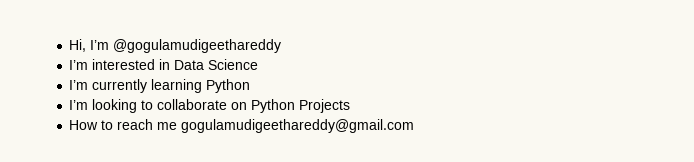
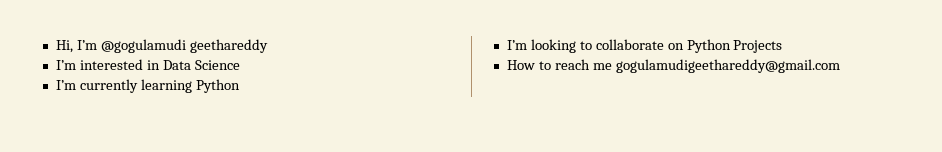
[113,39,282,53] @gogulamudigeethareddy -> [100,39,268,53] @gogulamudi geethareddy

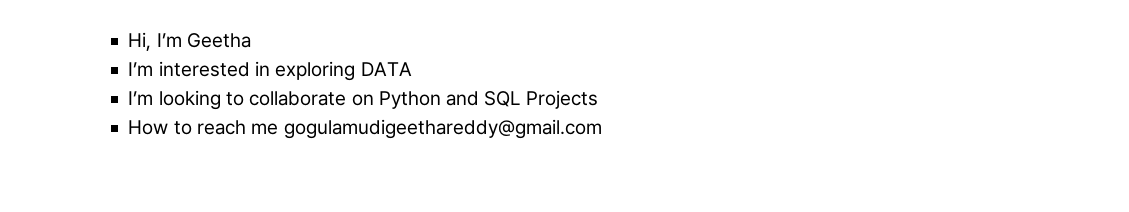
[100,39,268,53] @gogulamudi geethareddy -> [186,33,251,48] Geetha
[162,60,240,70] [55,79,240,93] Data Science // I’m currently learning Python -> [275,61,412,81] exploring DATA
(731, 46) none -> [446,91,521,107] and SQL

